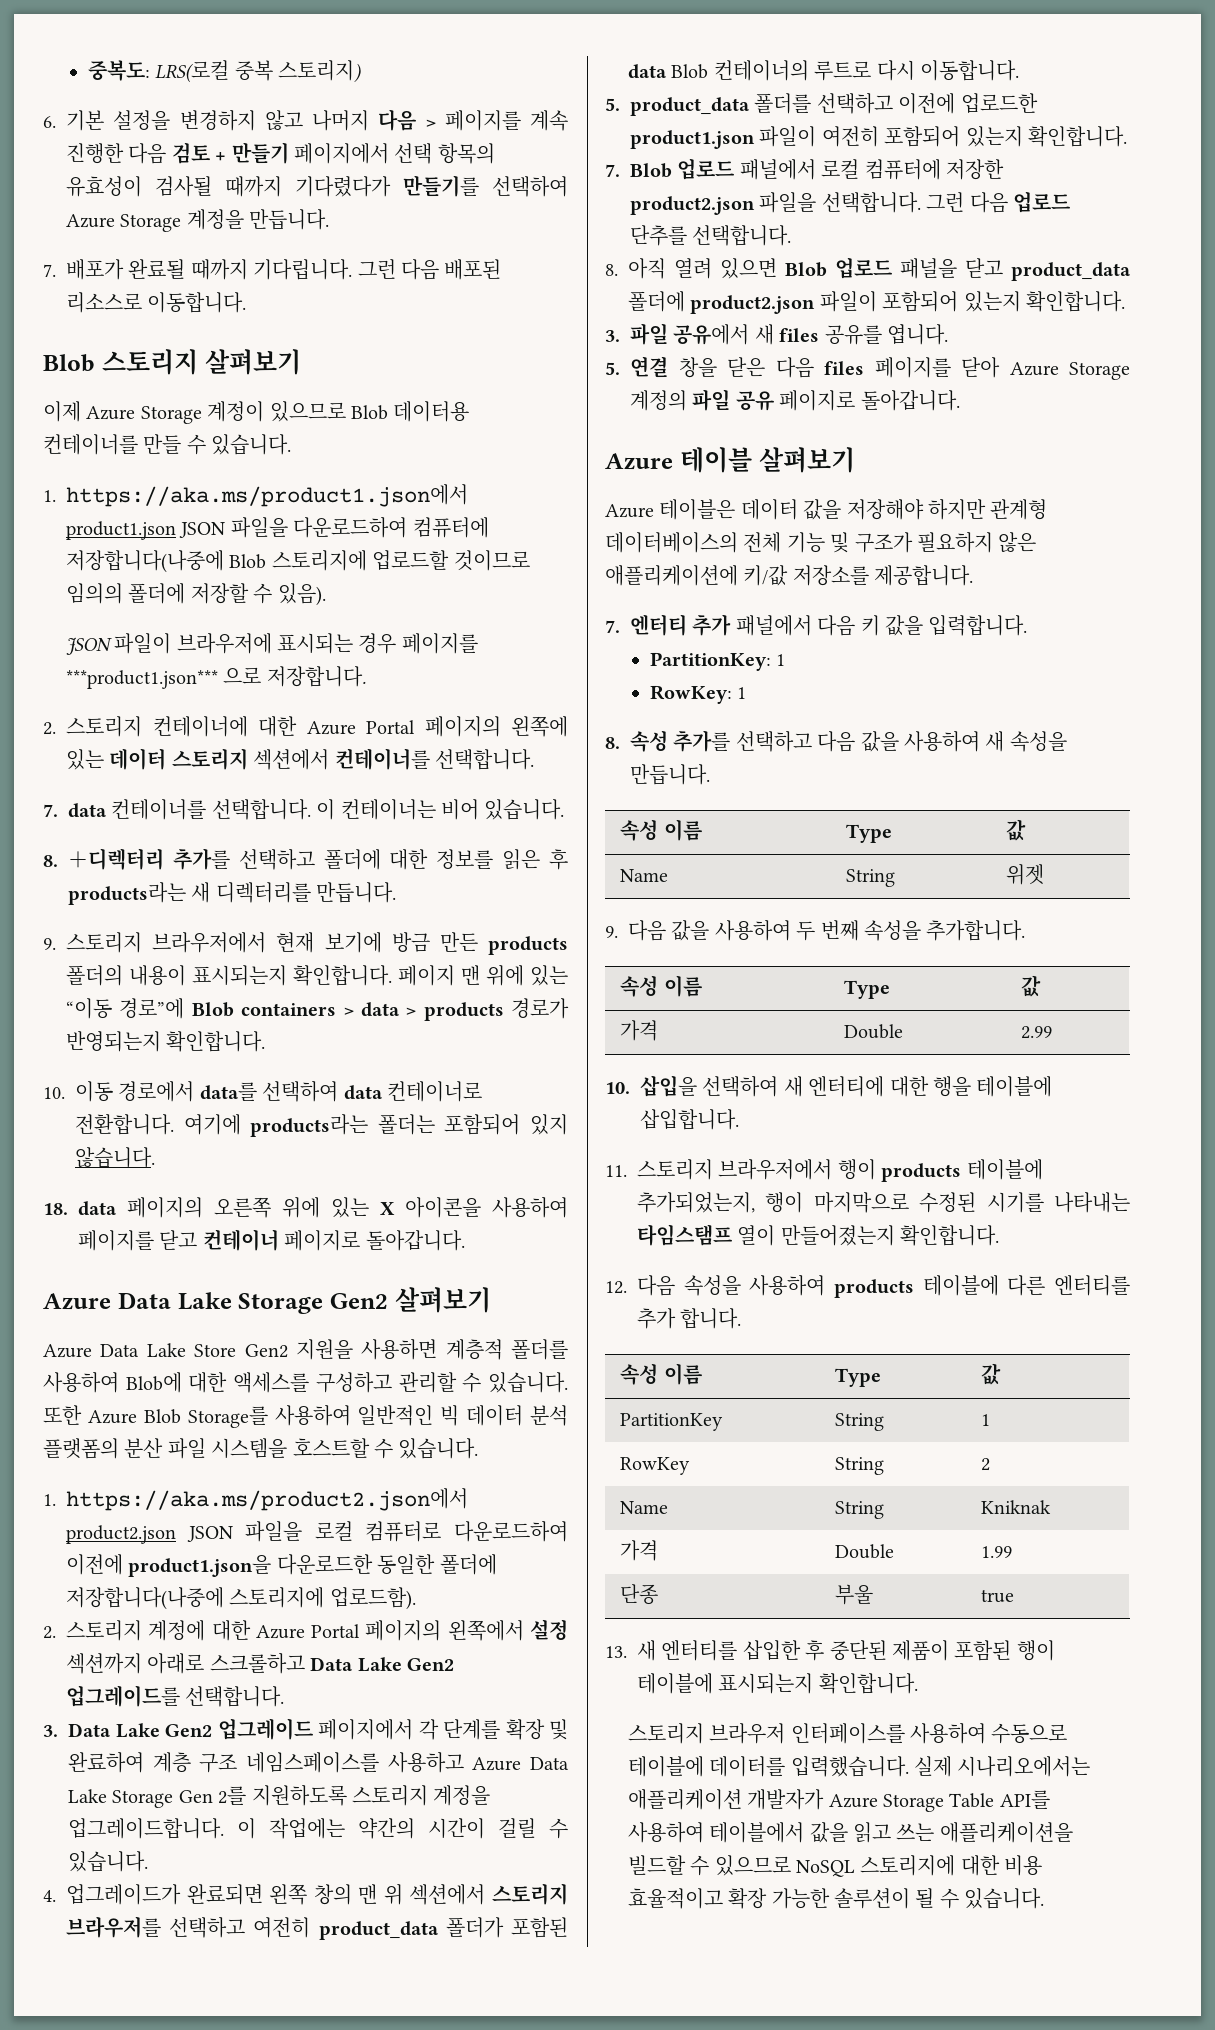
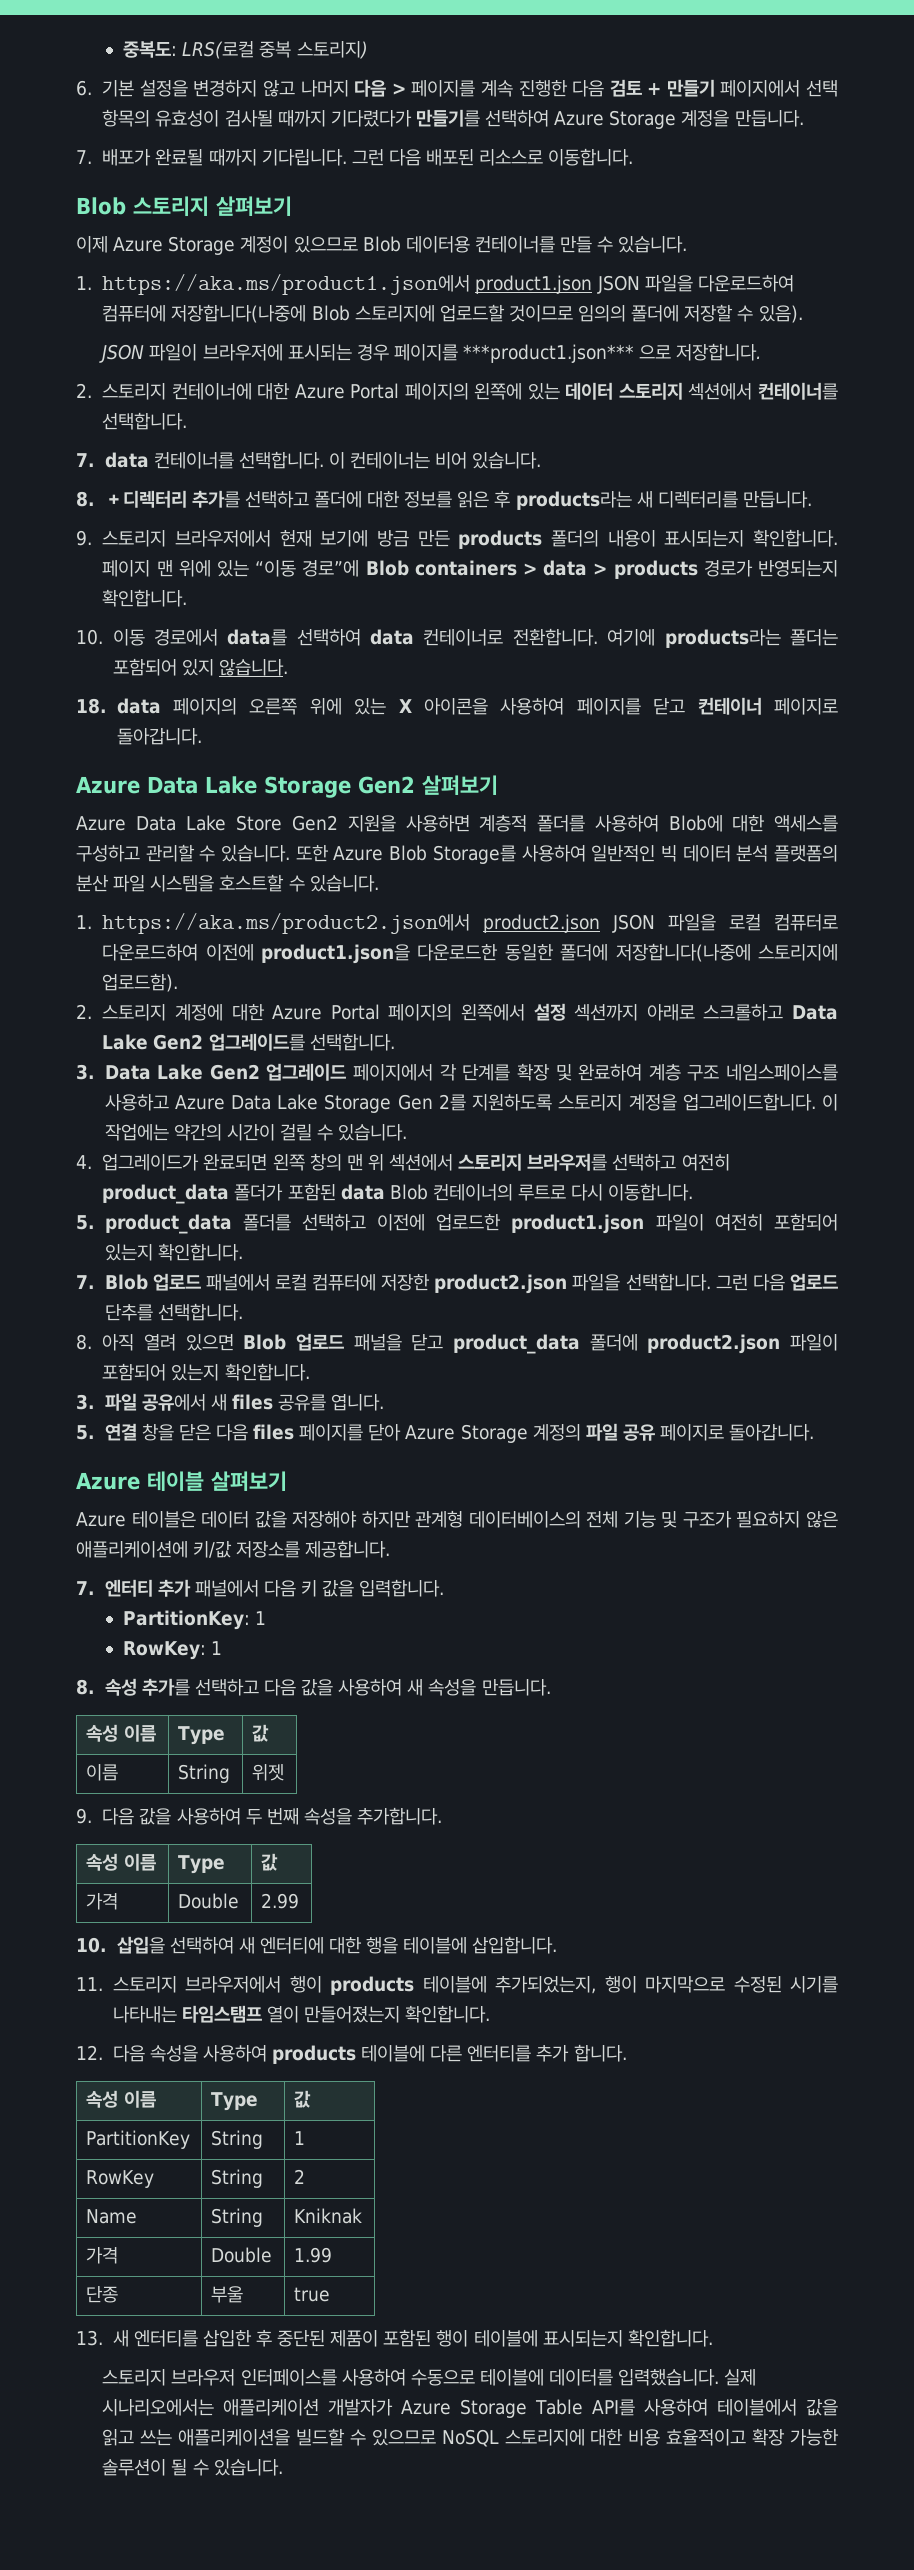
[620,869,669,882] Name -> [86,1764,119,1781] 이름

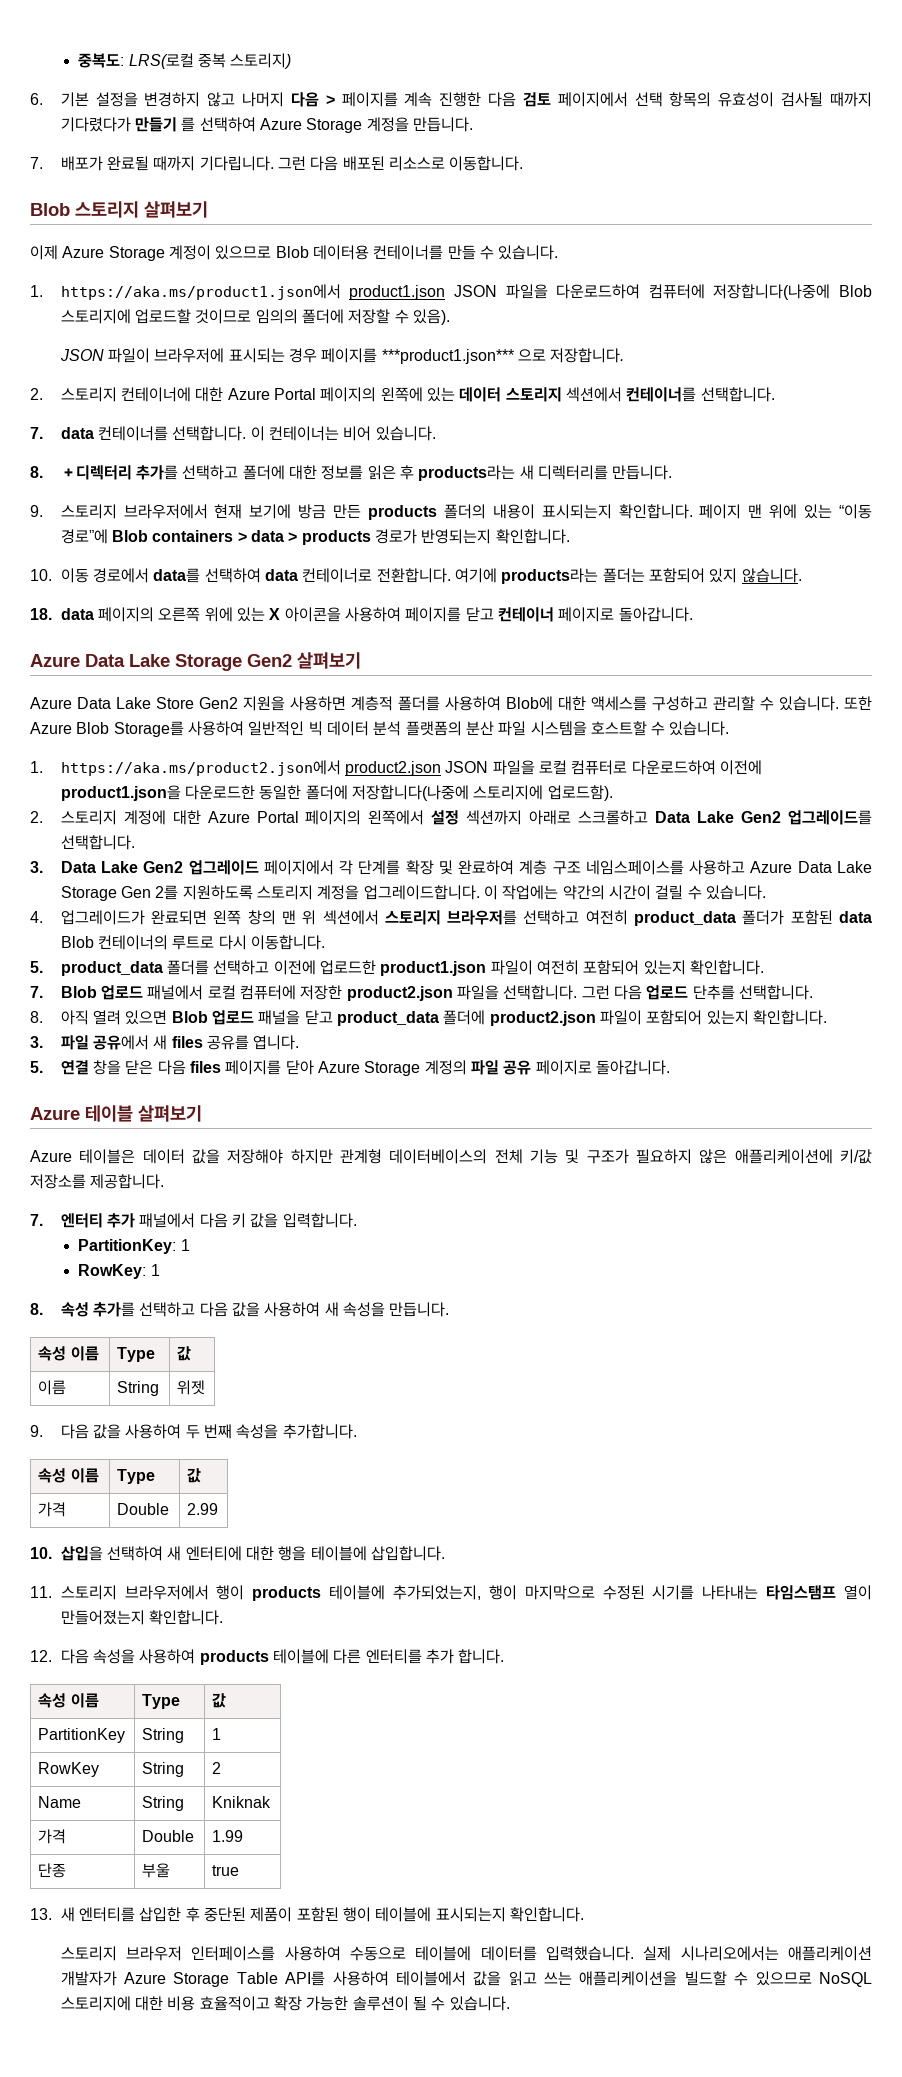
[647,79,715,97] + 만들기 -> (551, 99) none
[415,109,480,127] 만들기를 -> [135,117,196,132] 만들기 를

